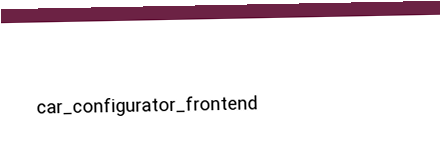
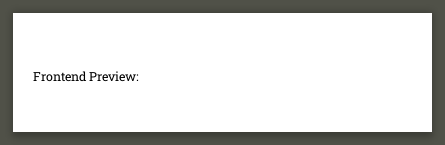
[36,94,258,118] car_configurator_frontend -> [33,71,140,82] Frontend Preview:

